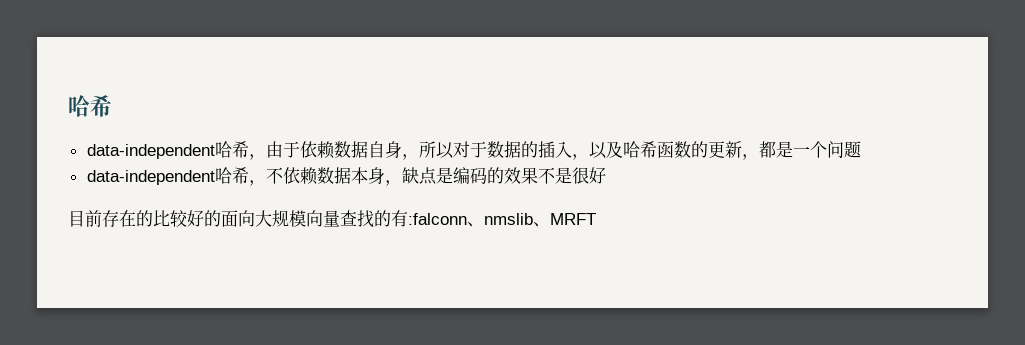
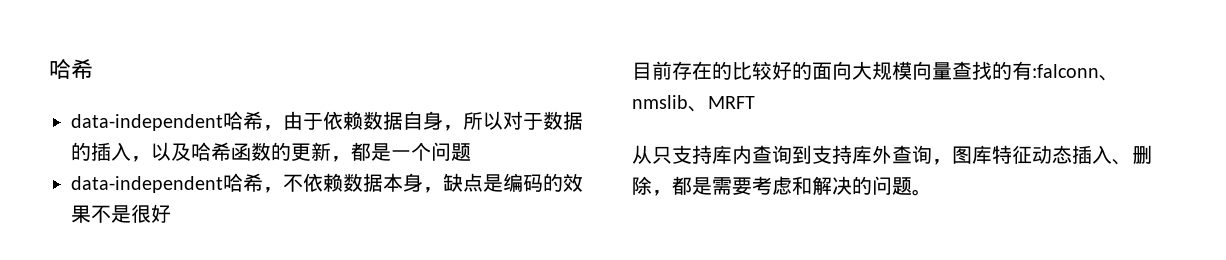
(596, 219) none -> [632,145,1152,165] [632,176,932,196] // 从只支持库内查询到支持库外查询，图库特征动态插入、删除，都是需要考虑和解决的问题。

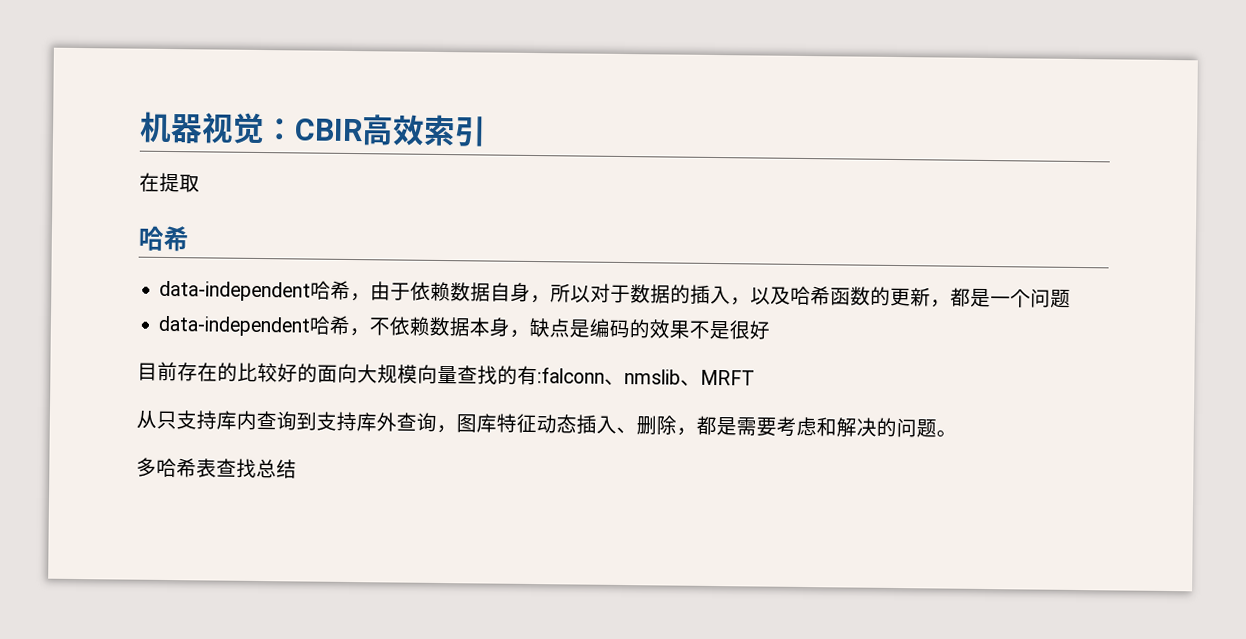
(49, 69) none -> [139,111,487,147] [139,172,200,193] 机器视觉：CBIR高效索引 // 在提取 //
(932, 192) none -> [136,457,297,479] // 多哈希表查找总结

